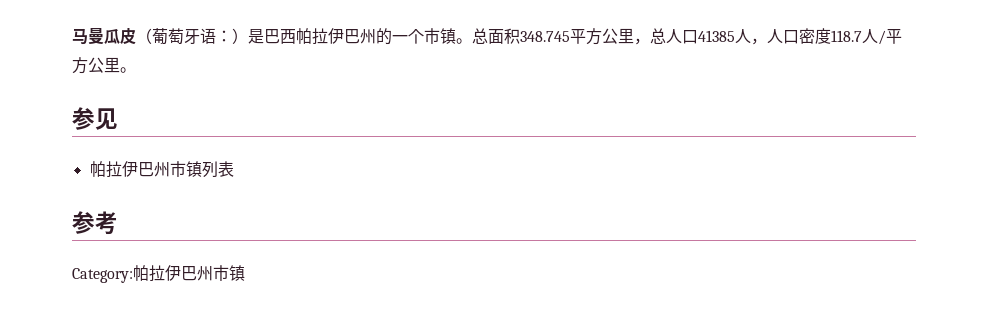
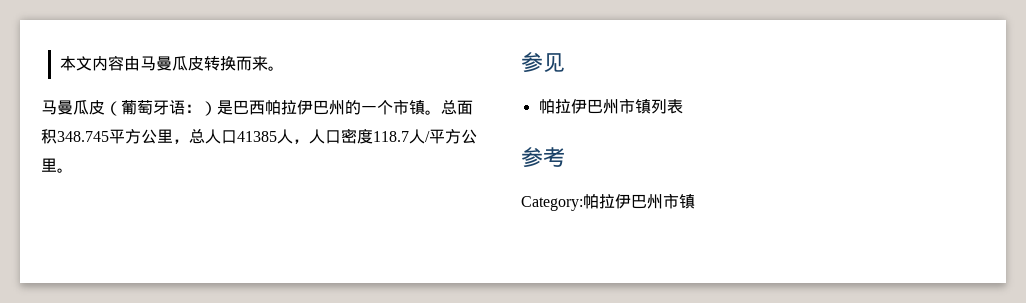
(72, 36) none -> [59,55,284,71] 本文内容由马曼瓜皮转换而来。 //

